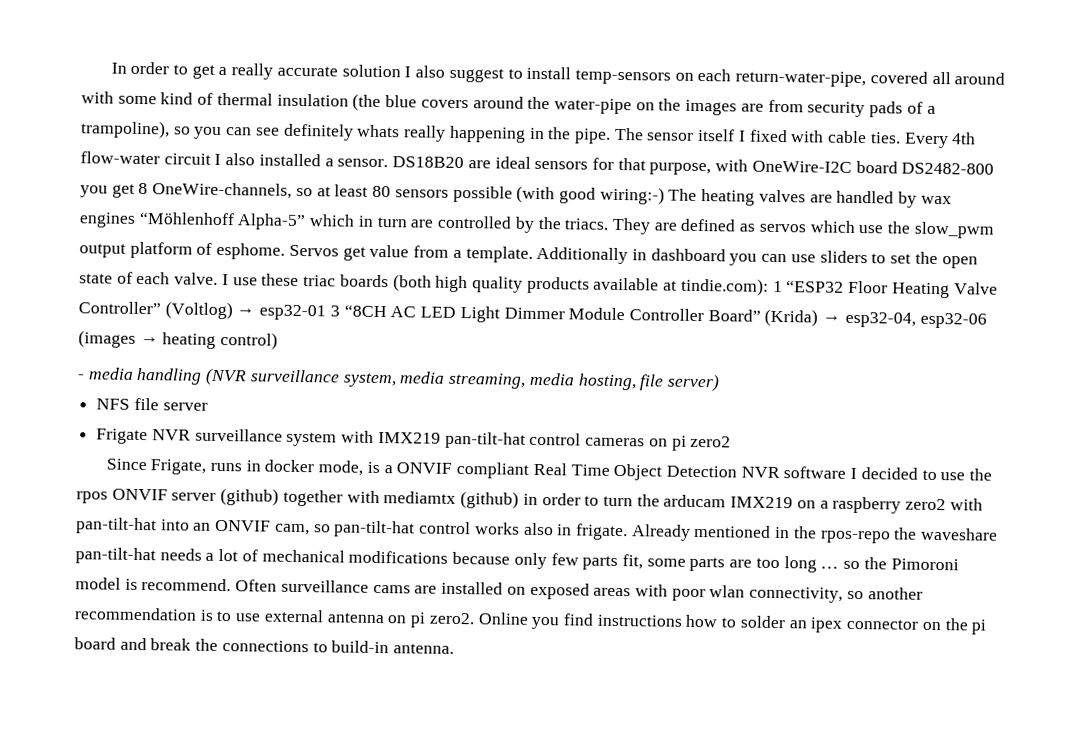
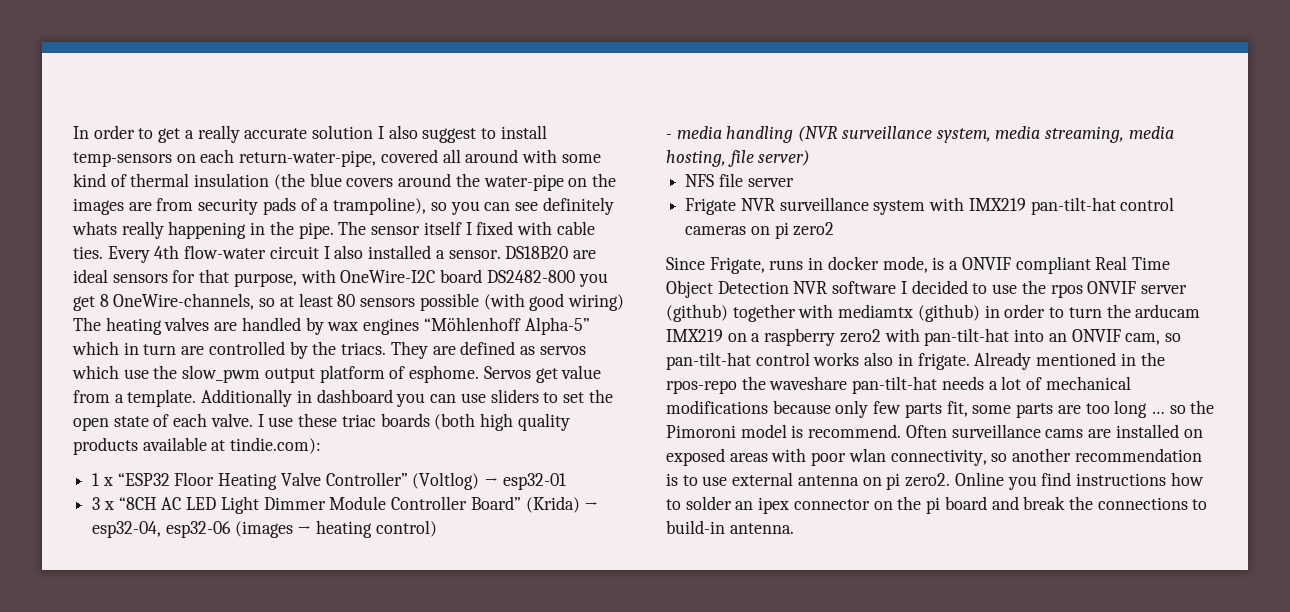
[599,186,665,205] wiring:-) -> [567,294,624,311] wiring)
[772,280,783,293] 1 -> [92,473,113,486] // 1 x
[329,305,340,317] 3 -> [92,497,114,510] // 3 x

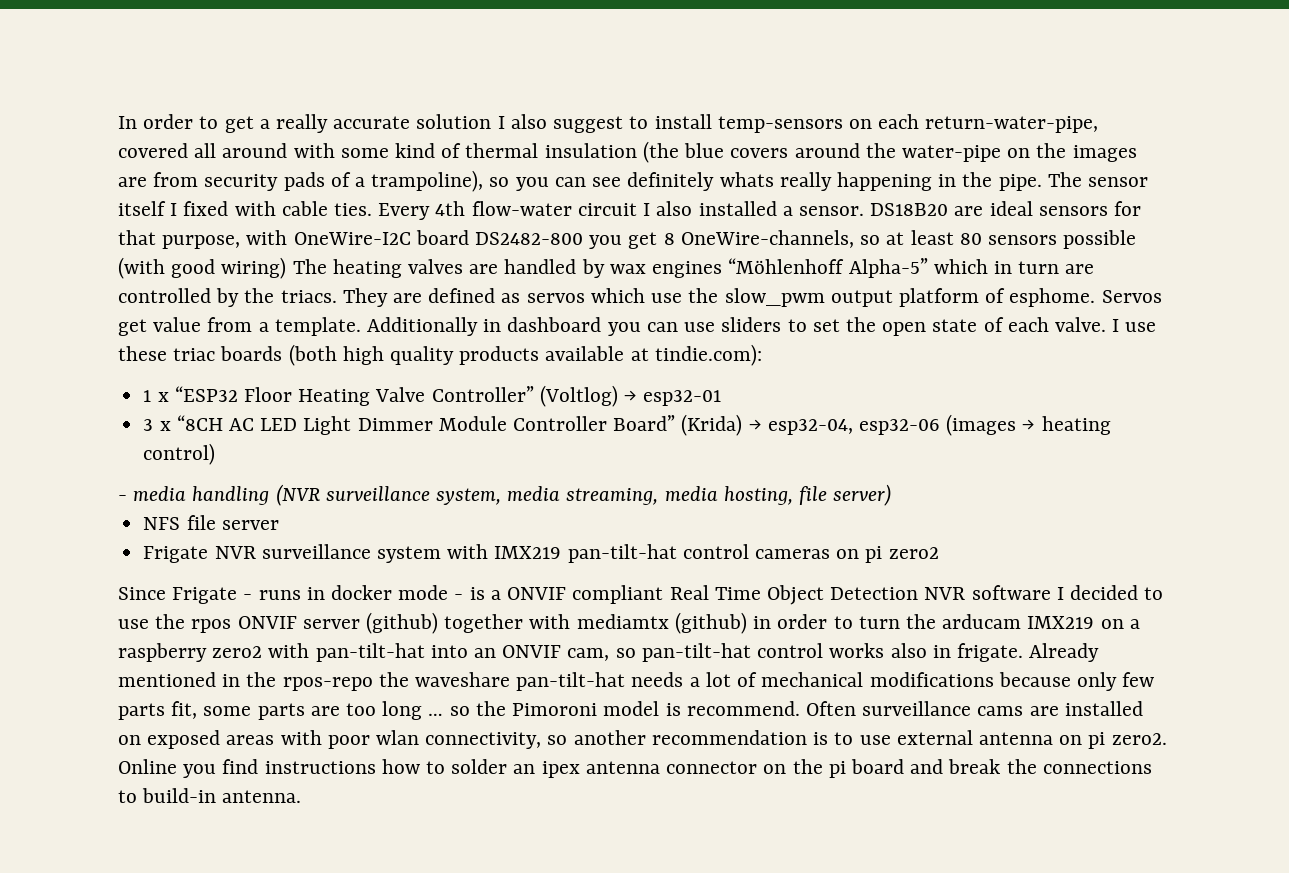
[709,257,765,274] Frigate, -> [172,587,253,604] Frigate -
[882,256,928,273] mode, -> [398,585,464,600] mode -
(790, 505) none -> [585,761,660,774] antenna

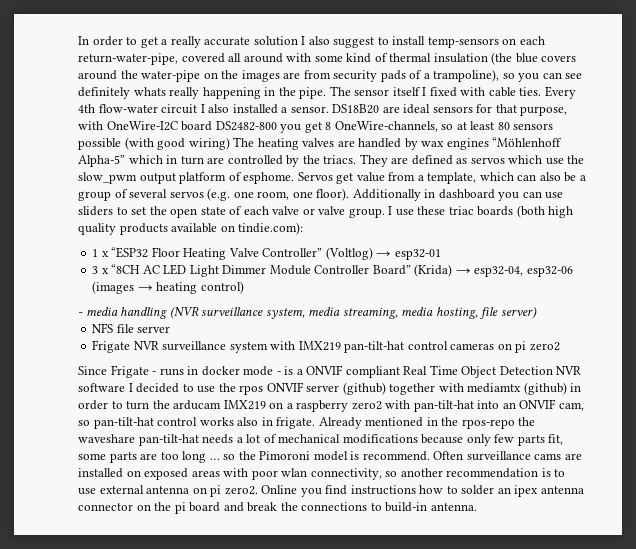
[274,317,361,336] template. -> [427,172,586,184] [78,188,350,201] template, which can also be a group of several servos (e.g. one room, one floor).
[1054,317,1106,332] valve. -> [272,206,385,218] valve or valve group.
[630,348,649,361] at -> [220,225,235,232] on

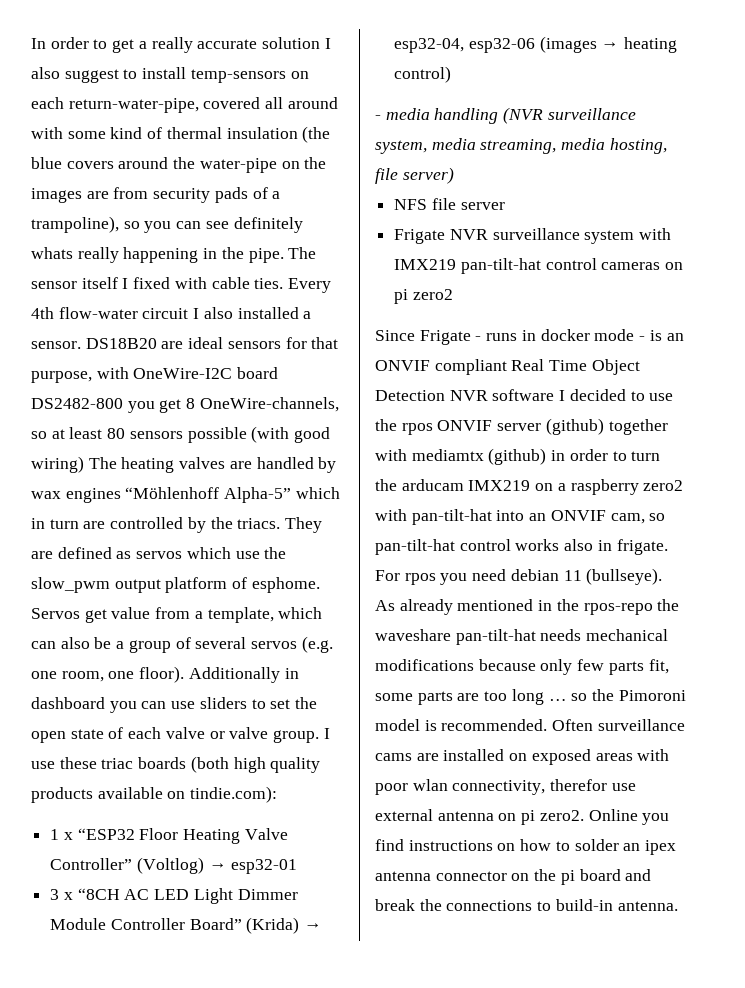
[296,369,303,375] a -> [666,333,684,341] an
[318,417,362,429] Already -> [375,568,663,585] [375,599,453,615] For rpos you need debian 11 (bullseye). As already
[236,434,277,443] a lot of -> (582, 635) none
[362,451,430,461] recommend. -> [441,719,548,731] recommended.
[385,468,566,478] so another recommendation is to -> [550,779,608,791] therefor
(416, 490) none -> [497,843,516,851] on

